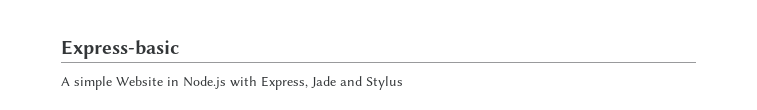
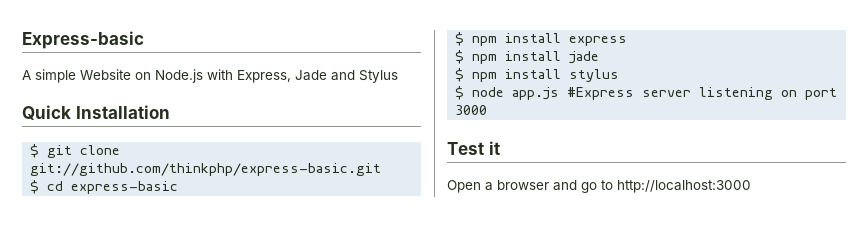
[167,77,179,86] in -> [135,72,151,80] on
(403, 83) none -> [22,105,170,120] [30,144,121,158] [30,163,382,176] [30,180,179,194] [455,32,628,46] [455,50,600,64] [455,68,620,82] [455,86,838,100] [455,105,488,115] [447,141,500,155] [447,180,751,193] // Quick Installation // $ git clone git://github.com/thinkphp/express-basic.git // $ cd express-basic // $ npm install express // $ npm install jade // $ npm install stylus // $ node app.js #Express server listening on port 3000 // Test it // Open a browser and go to http://localhost:3000

